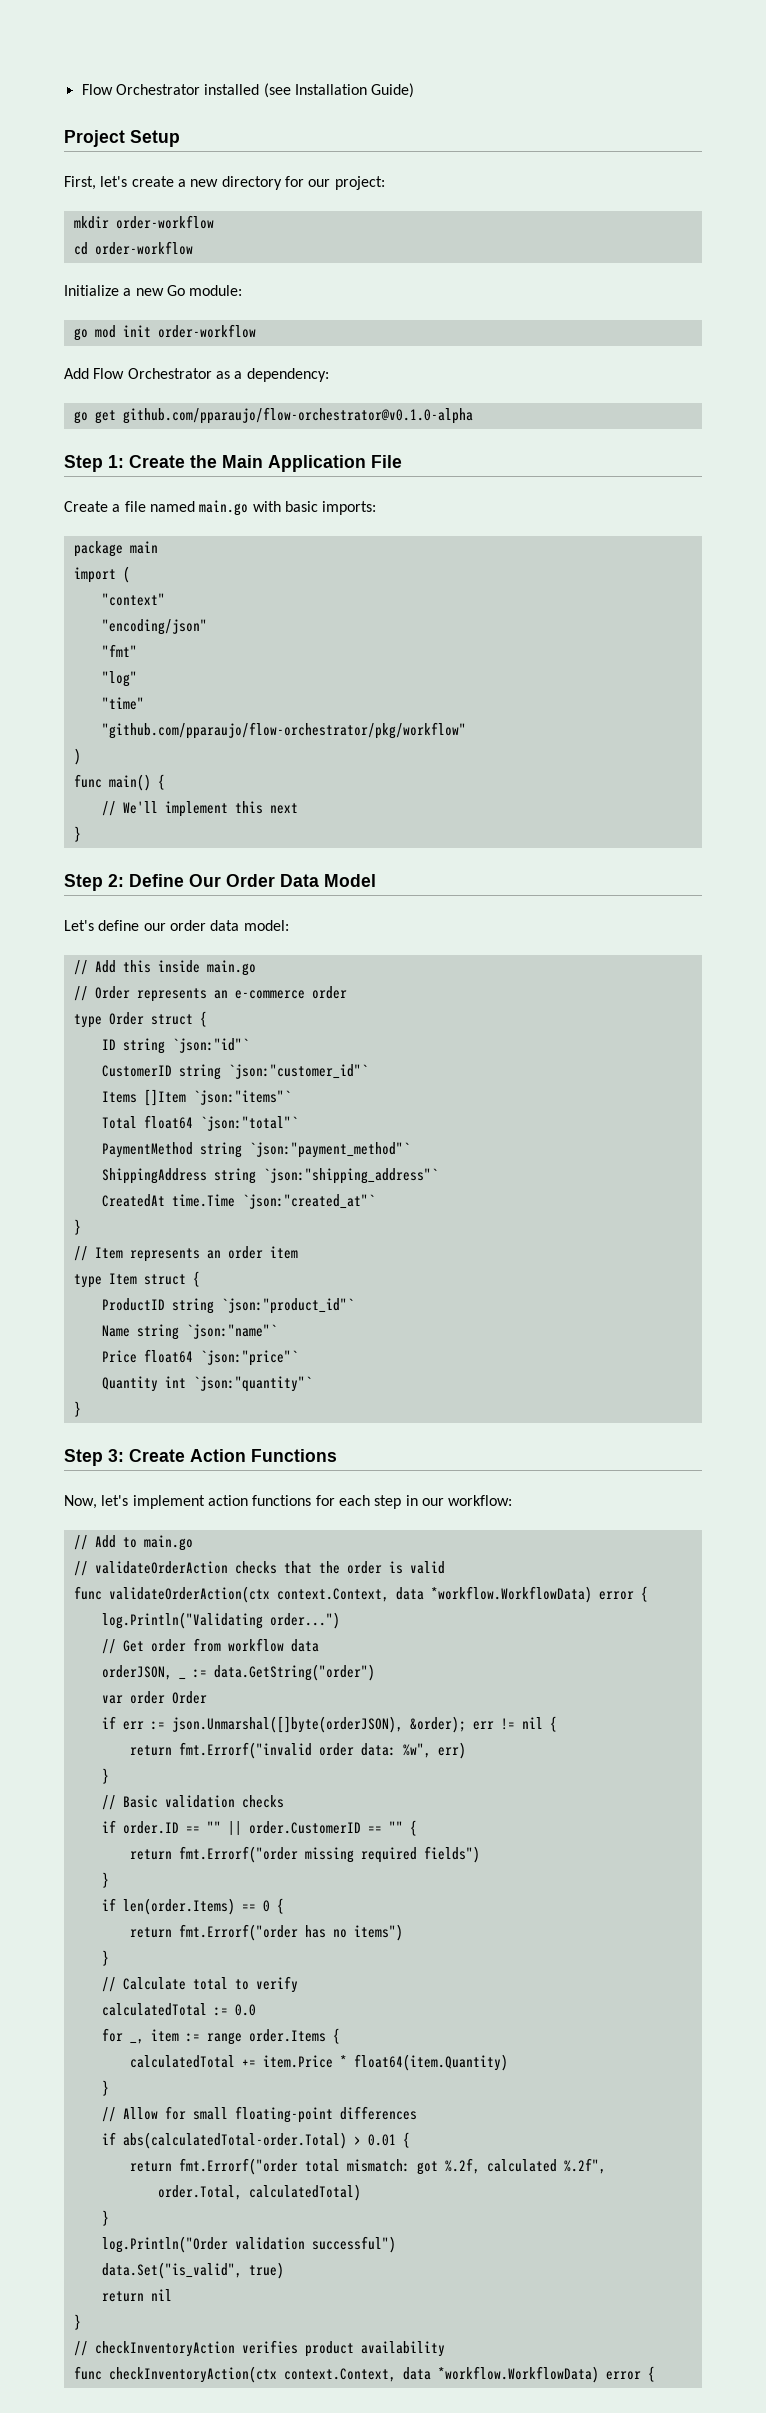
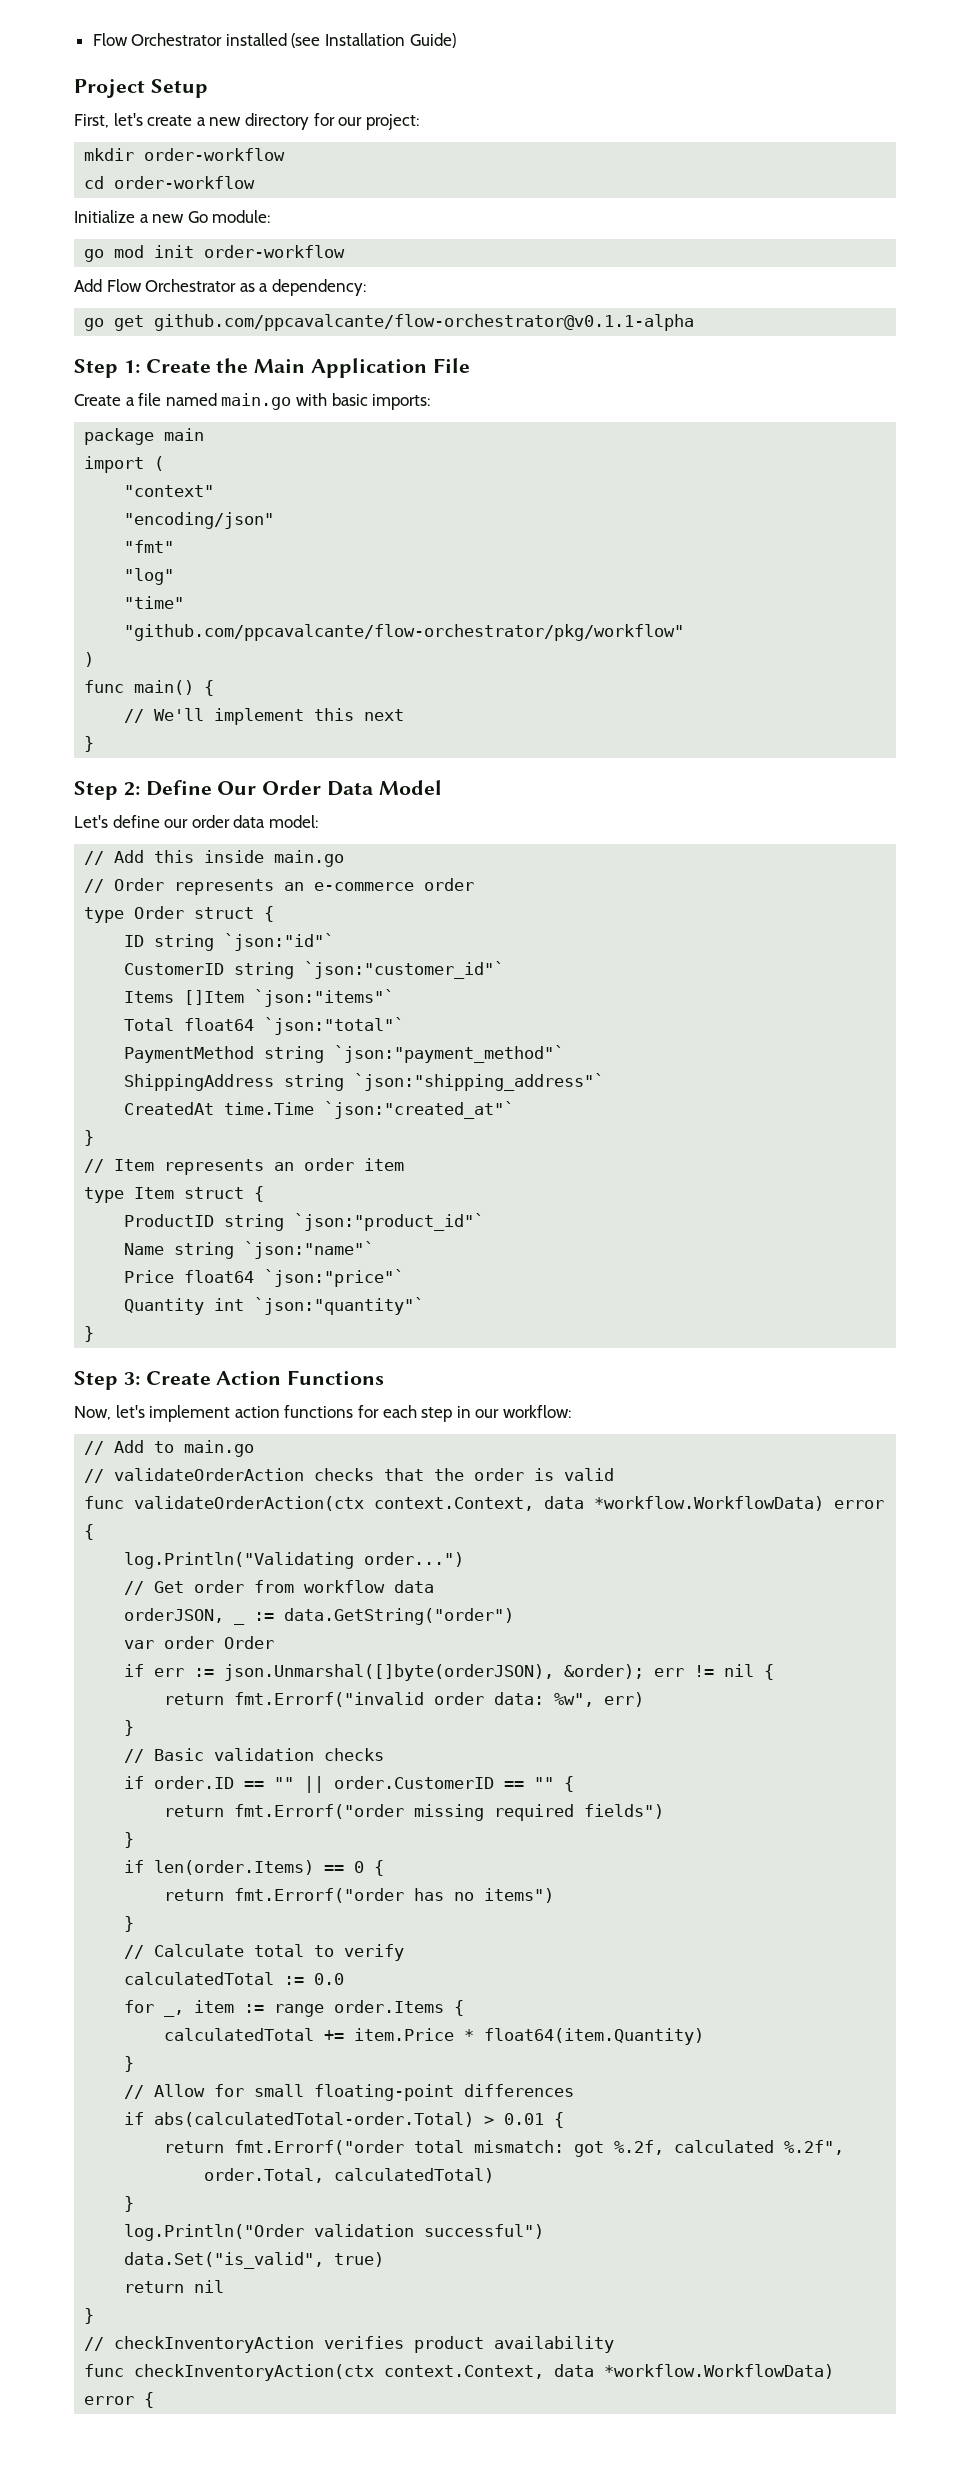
[122,407,473,424] github.com/pparaujo/flow-orchestrator@v0.1.0-alpha -> [154,314,695,331] github.com/ppcavalcante/flow-orchestrator@v0.1.1-alpha
[101,722,466,739] "github.com/pparaujo/flow-orchestrator/pkg/workflow" -> [124,624,685,641] "github.com/ppcavalcante/flow-orchestrator/pkg/workflow"

